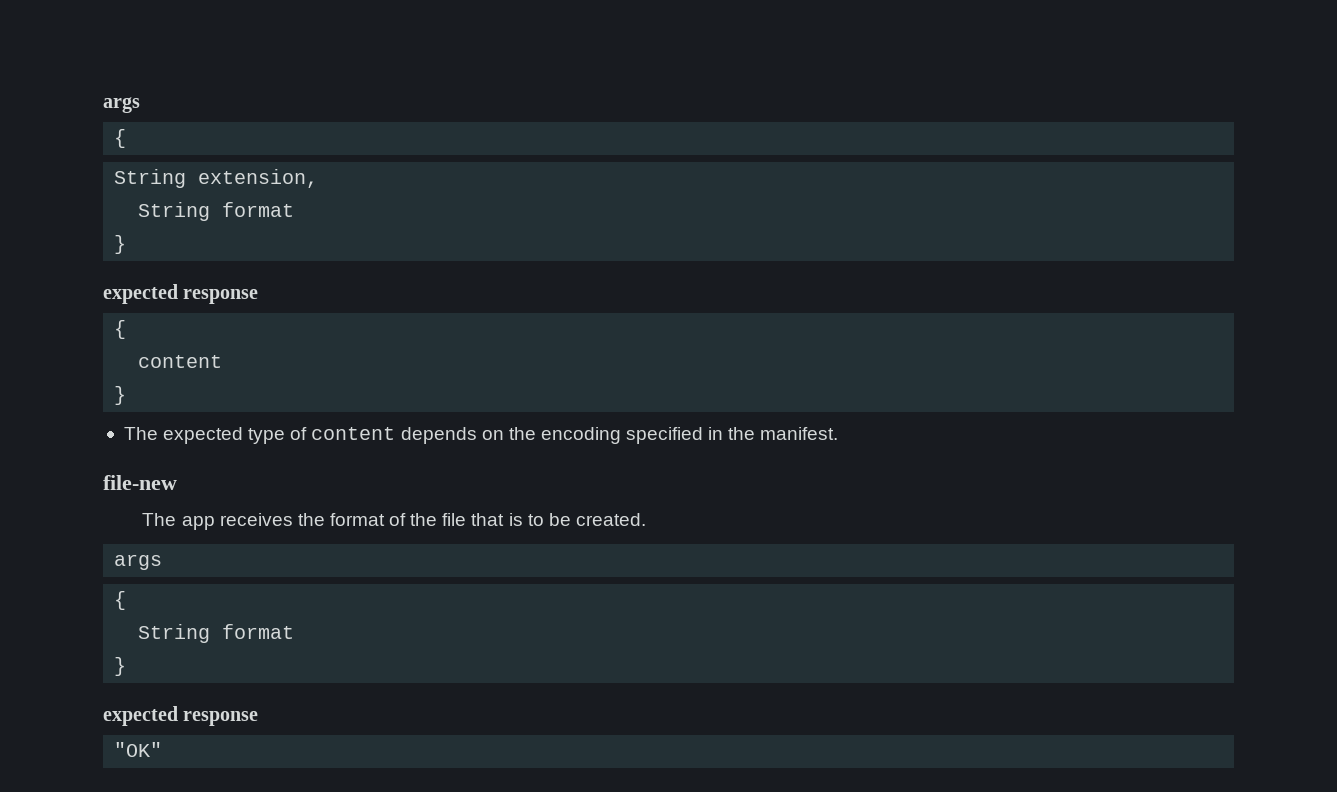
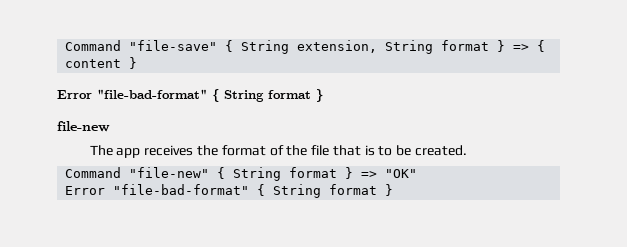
[103,97,140,113] [114,129,127,148] args // { // -> [65,40,234,52] Command "file-save" {
[138,202,295,221] [114,235,127,254] [103,284,259,304] [114,320,127,339] [138,355,223,368] [114,386,127,405] [123,427,839,444] // String format // } // expected response // { // content // } // The expected type of content depends on the encoding specified in the manifest. -> [385,40,546,54] [65,57,138,69] [57,89,323,102] String format } => { content } // Error "file-bad-format" { String format }
[114,554,163,570] [114,591,127,610] [138,624,295,643] [114,657,127,676] [103,706,259,726] [114,742,163,757] args // { // String format // } // expected response // "OK" -> [65,167,418,181] [65,184,394,198] Command "file-new" { String format } => "OK" // Error "file-bad-format" { String format }

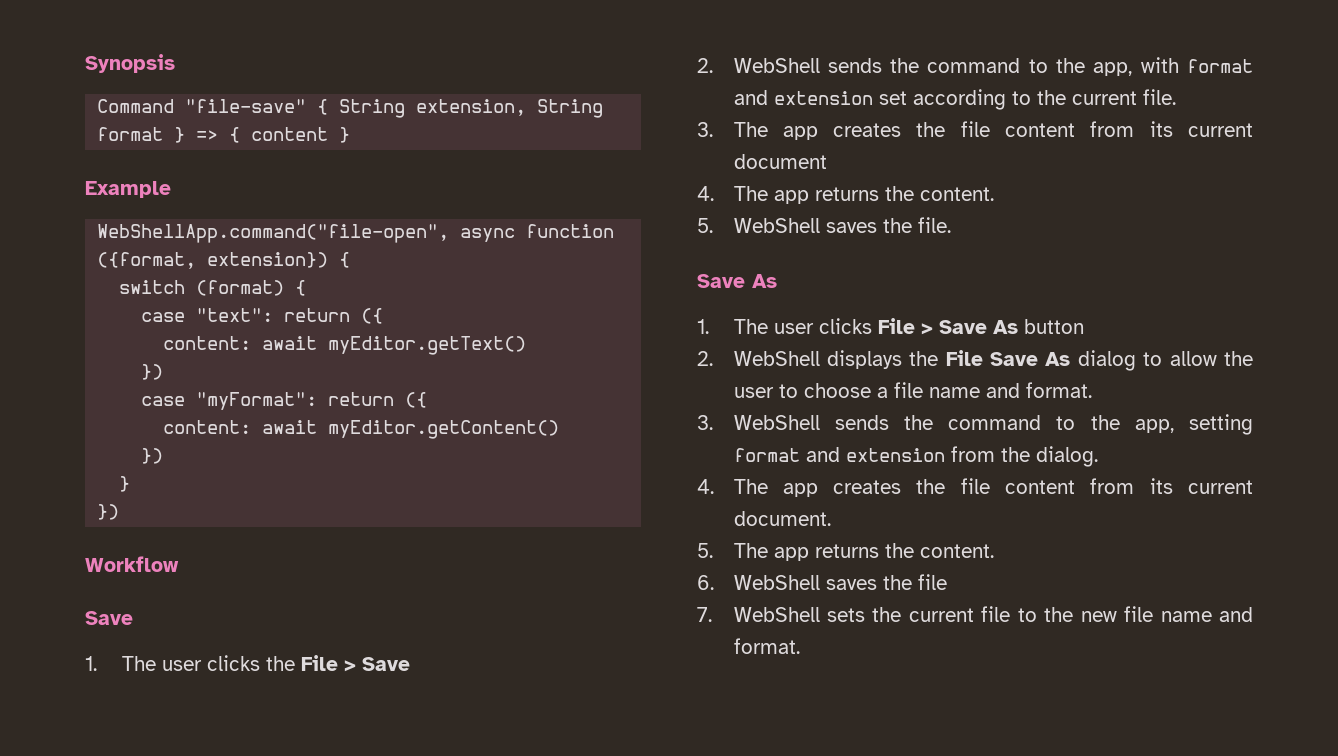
(65, 45) none -> [85,54,175,73] Synopsis //
[57,89,323,102] [57,121,110,132] [89,145,467,158] [65,167,418,181] [65,184,394,198] Error "file-bad-format" { String format } // file-new // The app receives the format of the file that is to be created. // Command "file-new" { String format } => "OK" // Error "file-bad-format" { String format } -> [85,181,171,198] [97,224,615,243] [97,252,351,269] [119,280,307,296] [141,308,384,324] [163,336,527,355] [141,364,164,380] [141,392,428,410] [163,420,560,439] [141,448,164,464] [119,476,131,492] [97,504,120,520] [85,556,179,572] [85,611,133,625] [85,655,410,672] [697,57,1253,76] [733,89,1176,110] [697,121,1253,140] [733,154,827,169] [697,186,994,204] [697,217,951,233] [697,274,777,288] [697,318,1084,335] [697,350,1253,371] [733,382,1092,398] [697,414,1253,435] [733,446,1098,467] [697,478,1253,497] [733,511,831,526] [697,543,994,561] [697,574,947,590] [697,606,1253,622] [733,638,800,654] Example // WebShellApp.command("file-open", async function ({format, extension}) { // switch (format) { // case "text": return ({ // content: await myEditor.getText() // }) // case "myFormat": return ({ // content: await myEditor.getContent() // }) // } // }) // Workflow // Save // 1. The user clicks the File > Save // 2. WebShell sends the command to the app, with format and extension set according to the current file. // 3. The app creates the file content from its current document // 4. The app returns the content. // 5. WebShell saves the file. // Save As // 1. The user clicks File > Save As button // 2. WebShell displays the File Save As dialog to allow the user to choose a file name and format. // 3. WebShell sends the command to the app, setting format and extension from the dialog. // 4. The app creates the file content from its current document. // 5. The app returns the content. // 6. WebShell saves the file // 7. WebShell sets the current file to the new file name and format.

